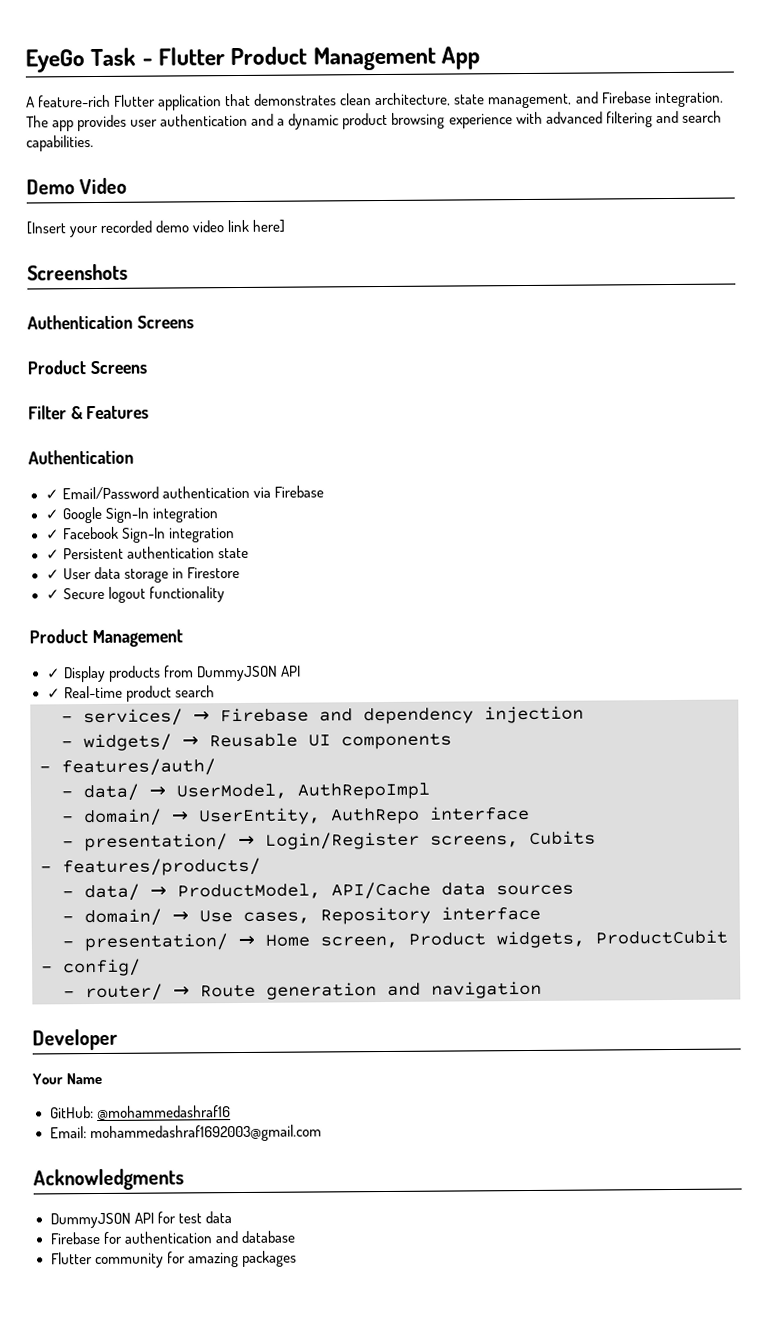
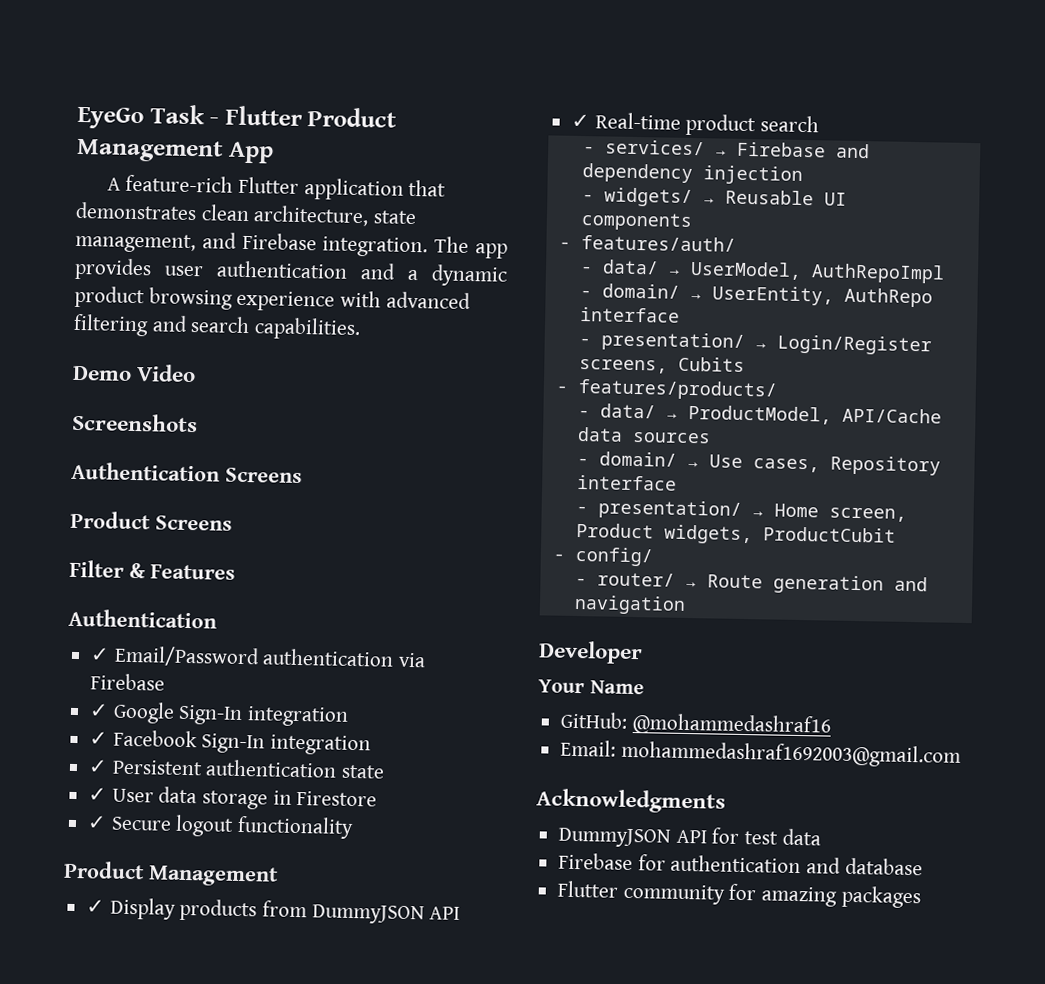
[26,219,286,238] // [Insert your recorded demo video link here] -> (197, 373) none

